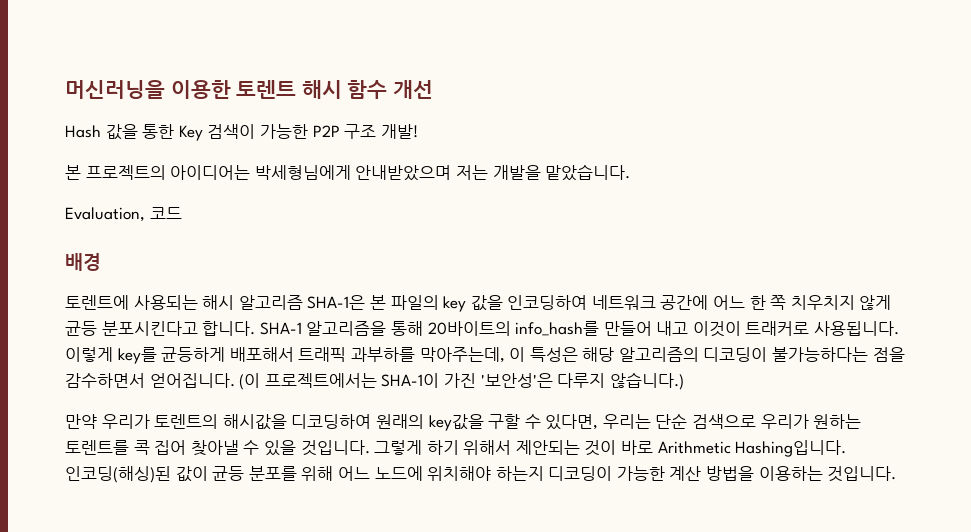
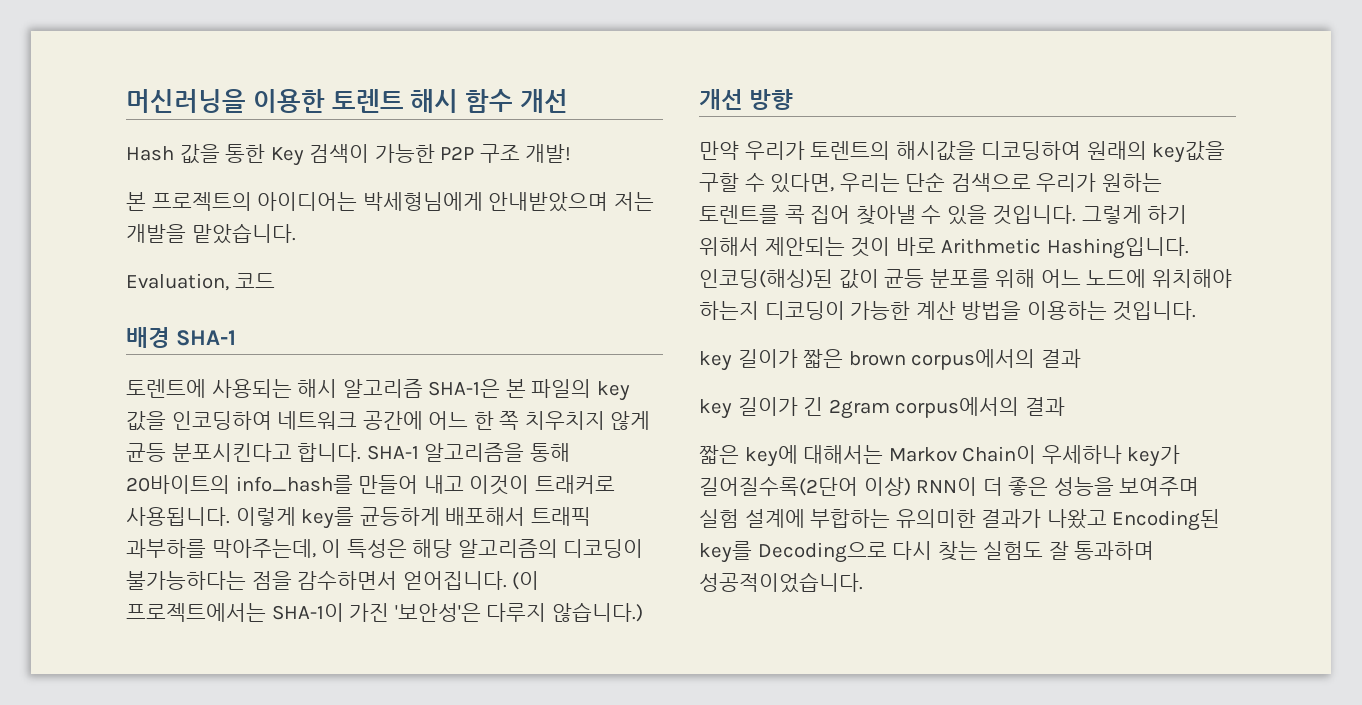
(101, 262) none -> [176,330,237,346] SHA-1
(684, 381) none -> [699,89,794,110] // 개선 방향
(897, 474) none -> [699,349,1081,371] [699,397,1065,419] [699,445,1181,467] [699,477,1200,496] [699,509,1221,531] [699,541,1155,563] [699,572,863,593] // key 길이가 짧은 brown corpus에서의 결과 // key 길이가 긴 2gram corpus에서의 결과 // 짧은 key에 대해서는 Markov Chain이 우세하나 key가 길어질수록(2단어 이상) RNN이 더 좋은 성능을 보여주며 실험 설계에 부합하는 유의미한 결과가 나왔고 Encoding된 key를 Decoding으로 다시 찾는 실험도 잘 통과하며 성공적이었습니다.

